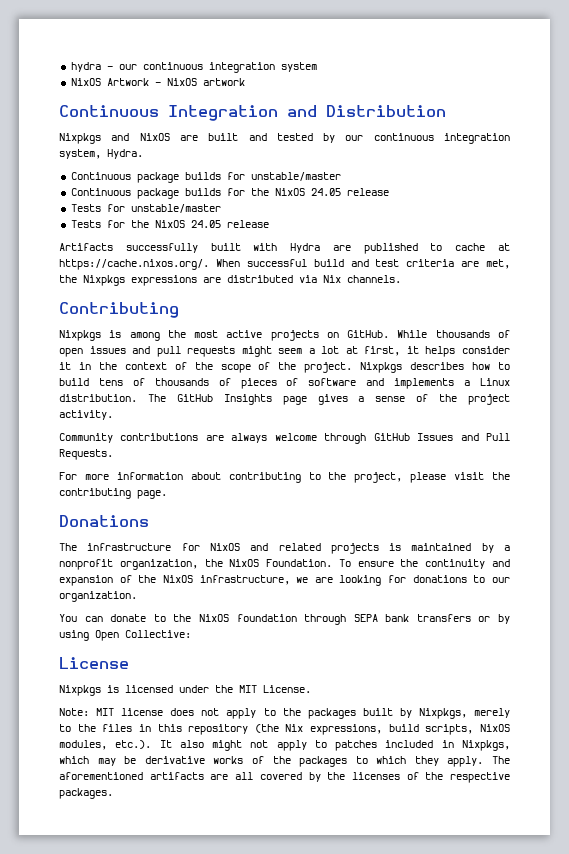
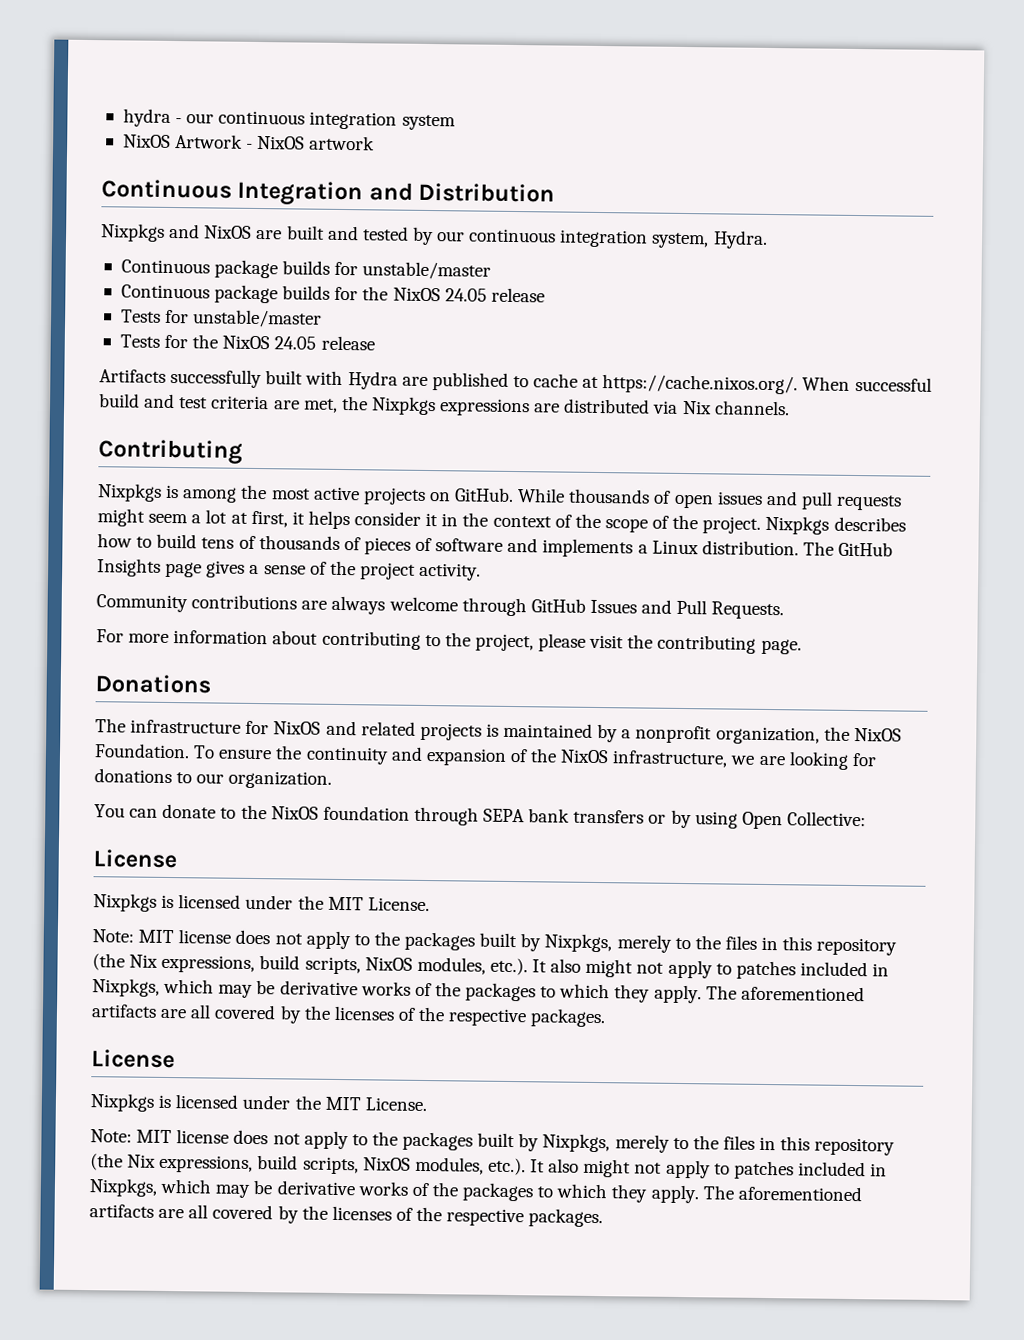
(113, 793) none -> [91,1049,175,1069] [90,1093,427,1112] [90,1129,896,1156] [90,1153,888,1180] [89,1178,862,1204] [89,1204,604,1228] // License // Nixpkgs is licensed under the MIT License. // Note: MIT license does not apply to the packages built by Nixpkgs, merely to the files in this repository (the Nix expressions, build scripts, NixOS modules, etc.). It also might not apply to patches included in Nixpkgs, which may be derivative works of the packages to which they apply. The aforementioned artifacts are all covered by the licenses of the respective packages.

